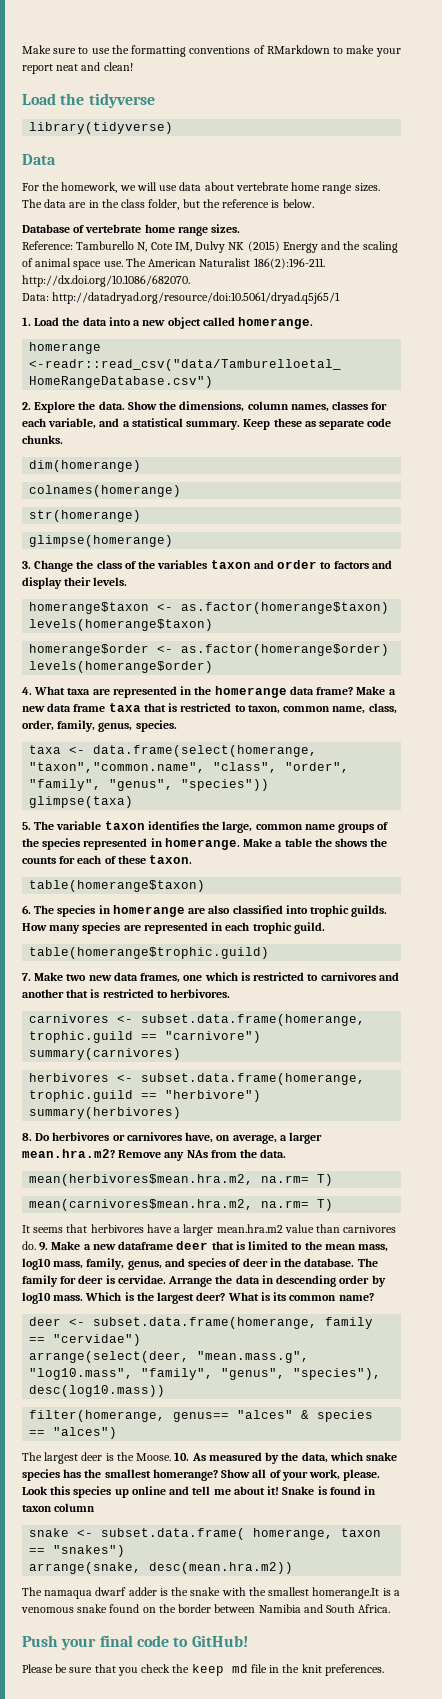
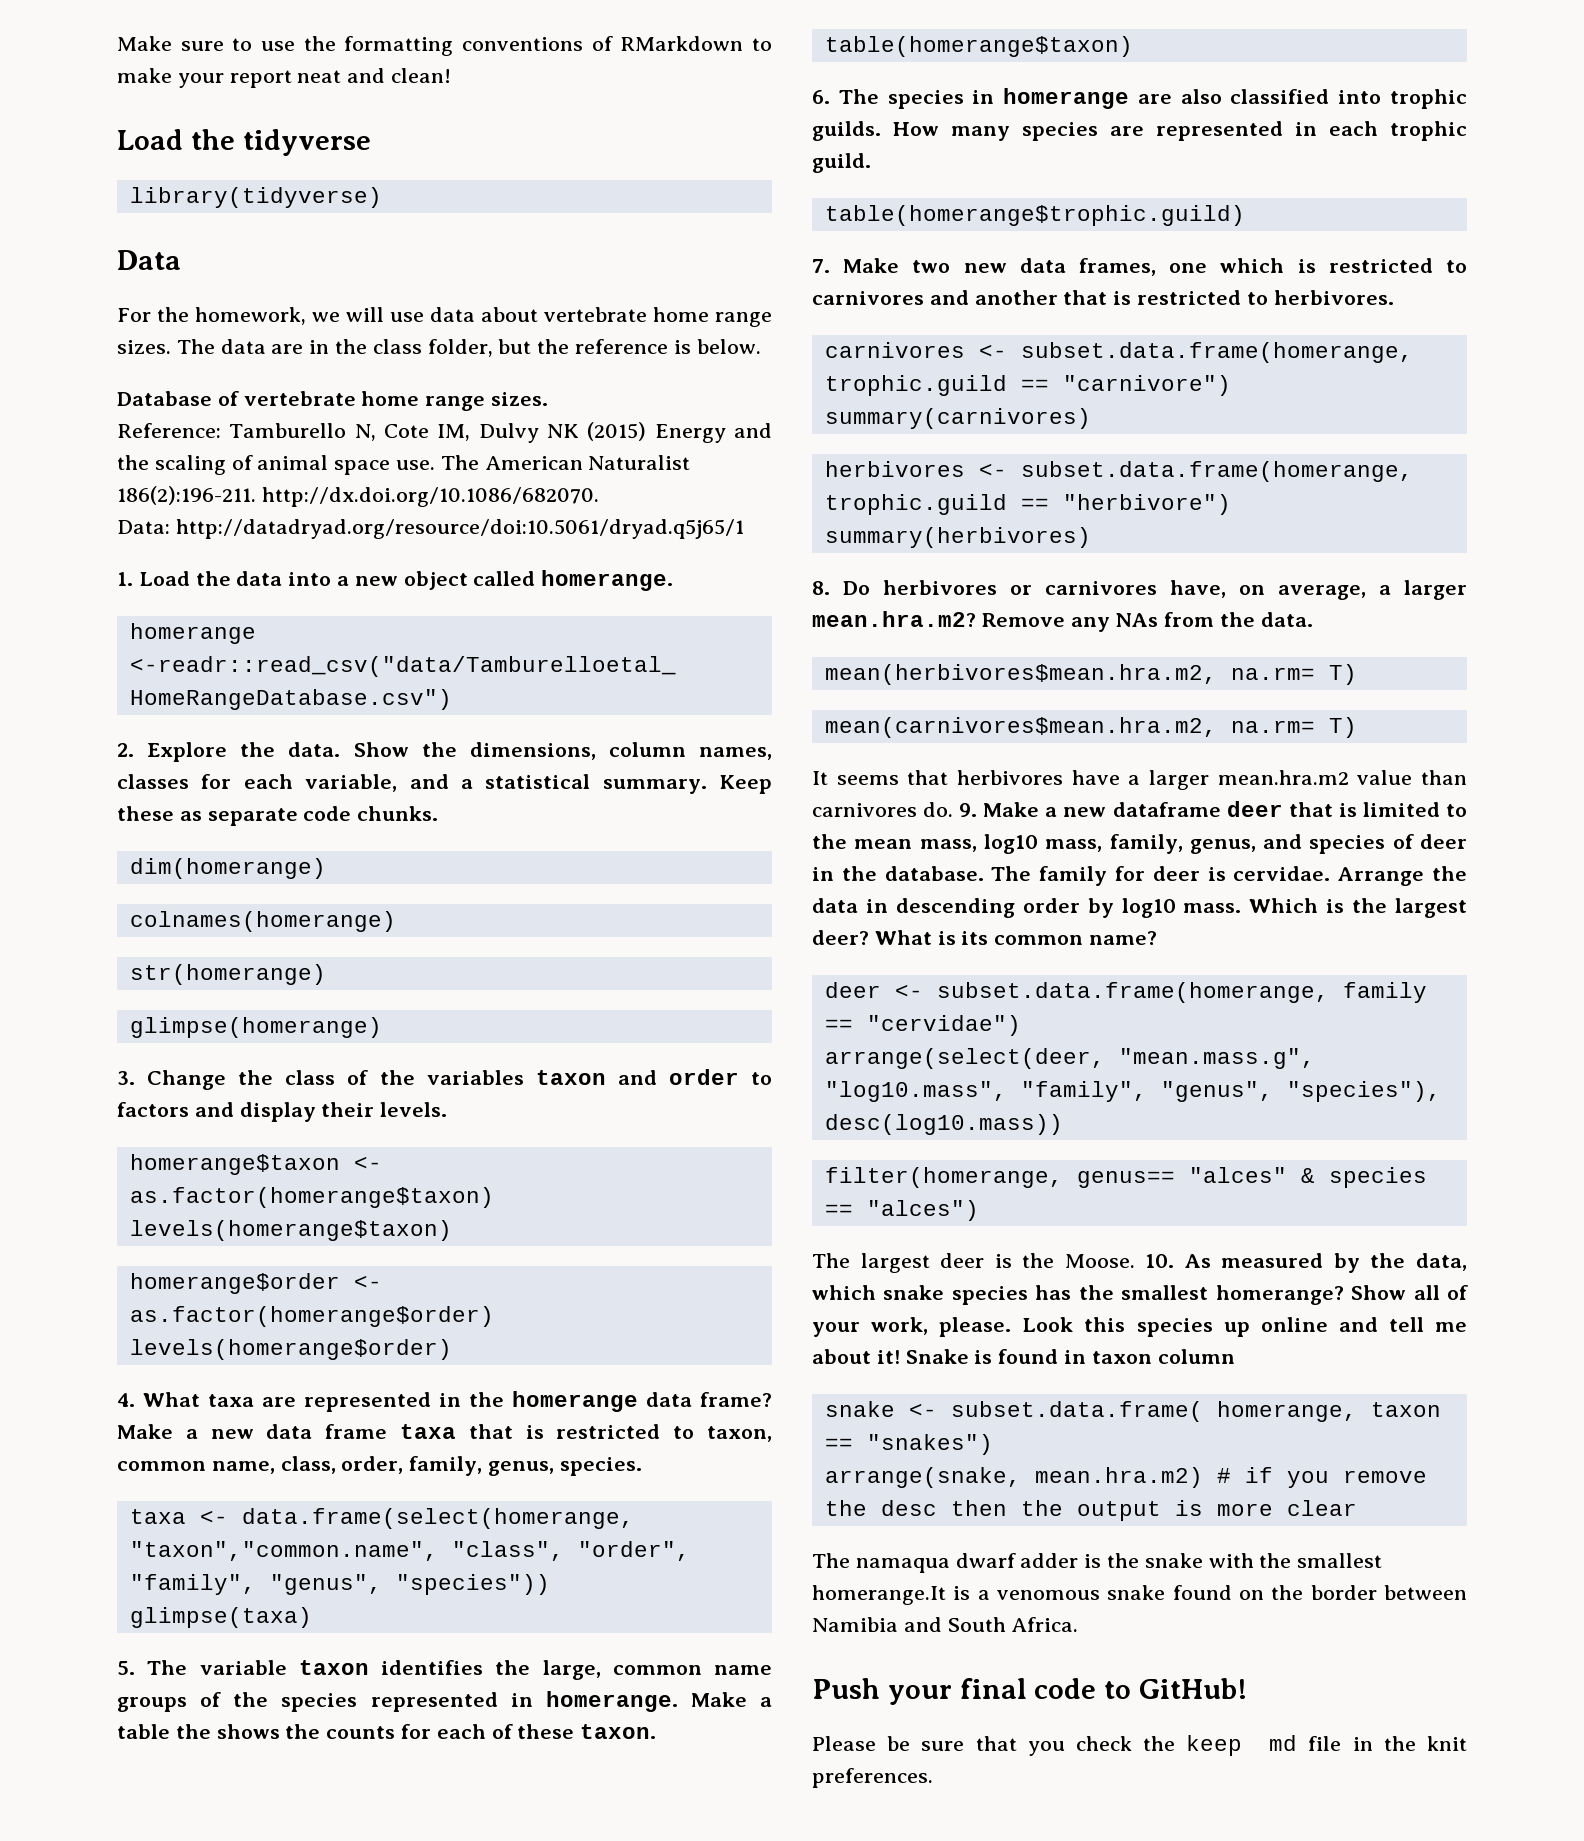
[149,1562,294,1574] desc(mean.hra.m2)) -> [1034,1467,1427,1488] [824,1500,1357,1521] mean.hra.m2) # if you remove the desc then the output is more clear

